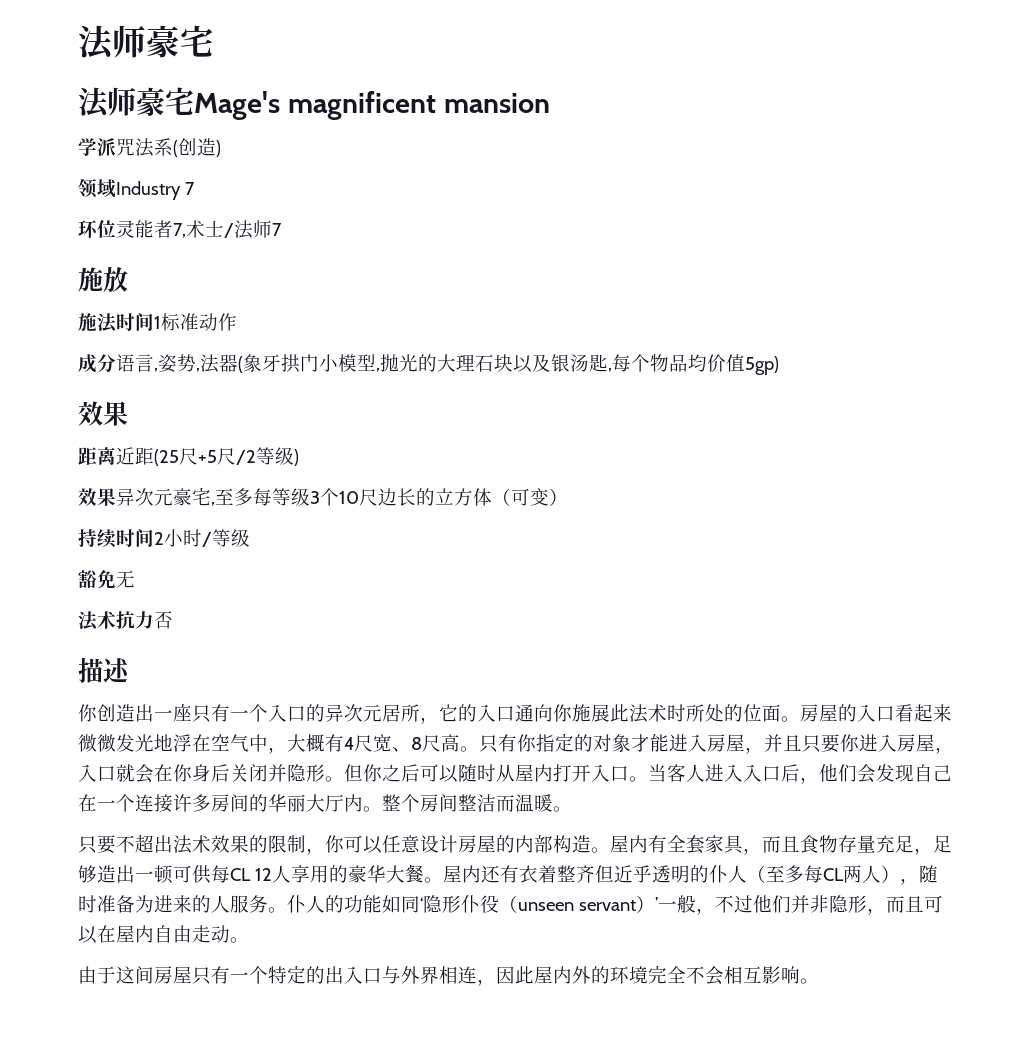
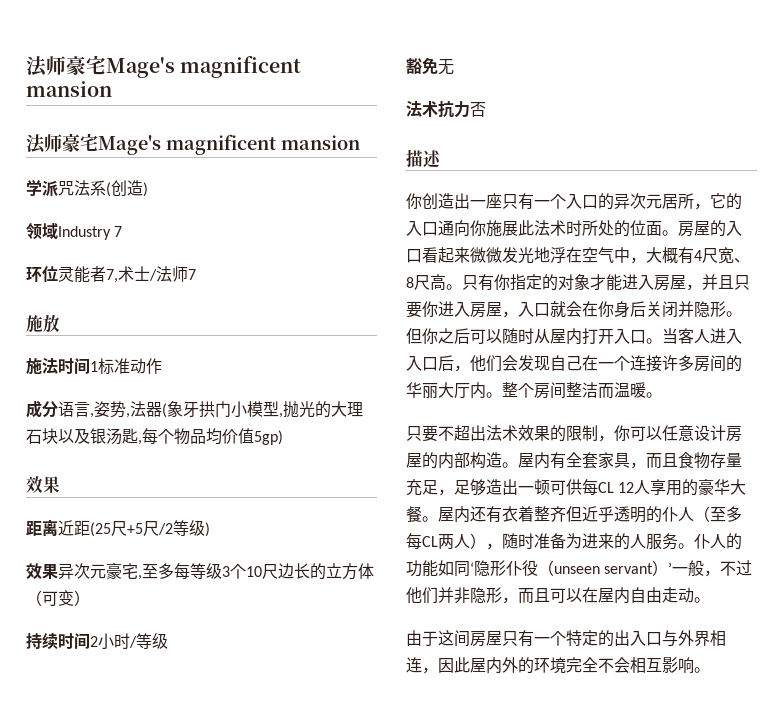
[78,25,214,60] 法师豪宅 -> [26,55,302,78] [26,81,112,97] 法师豪宅Mage's magnificent mansion

